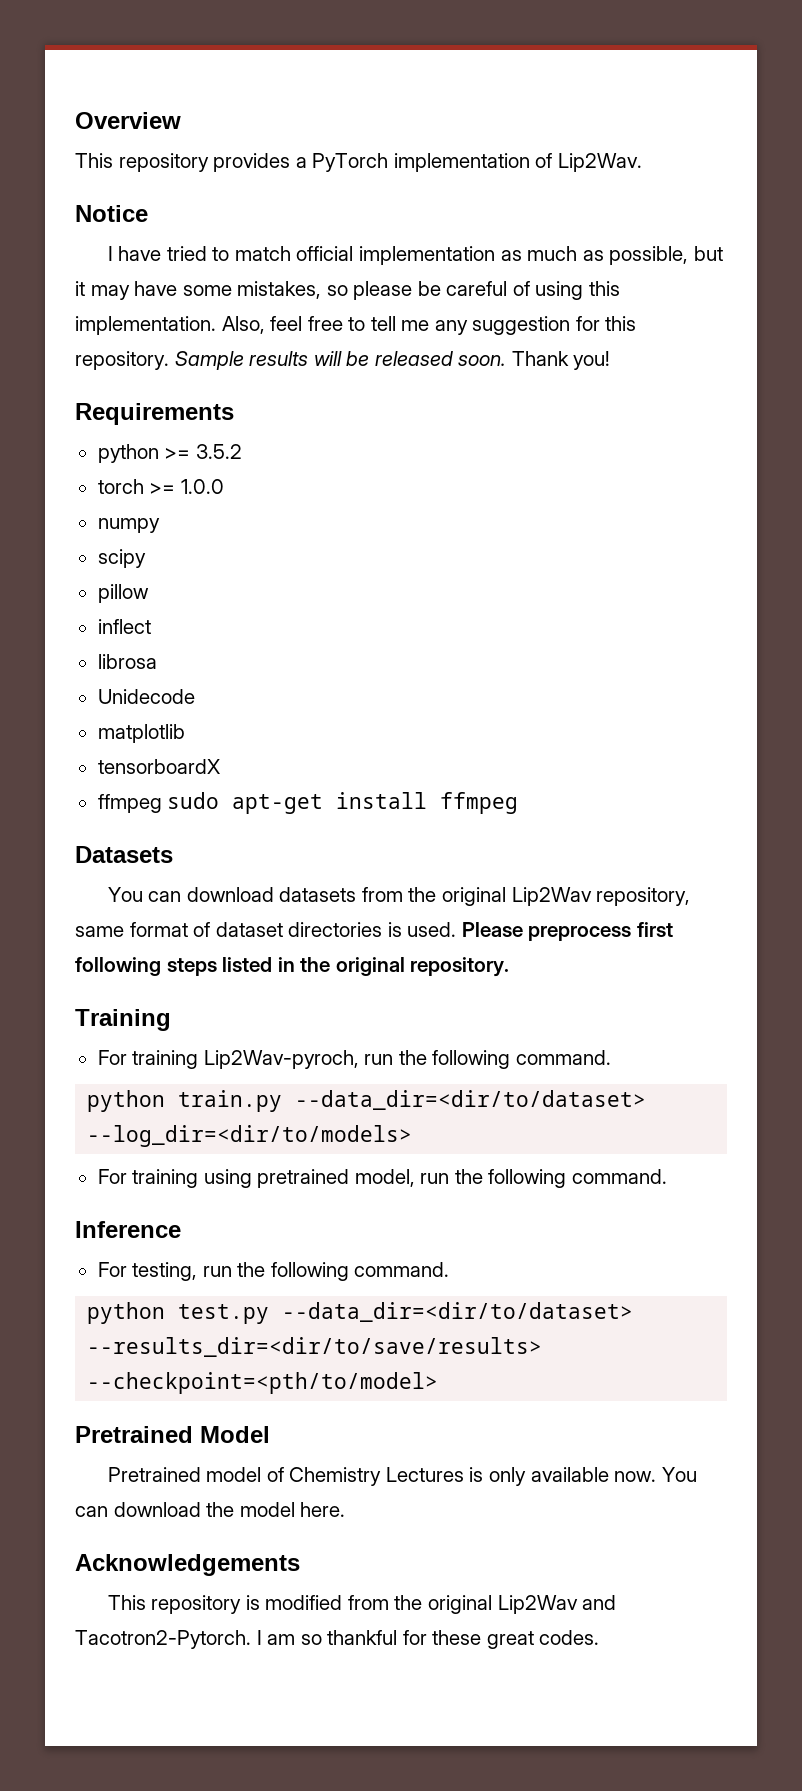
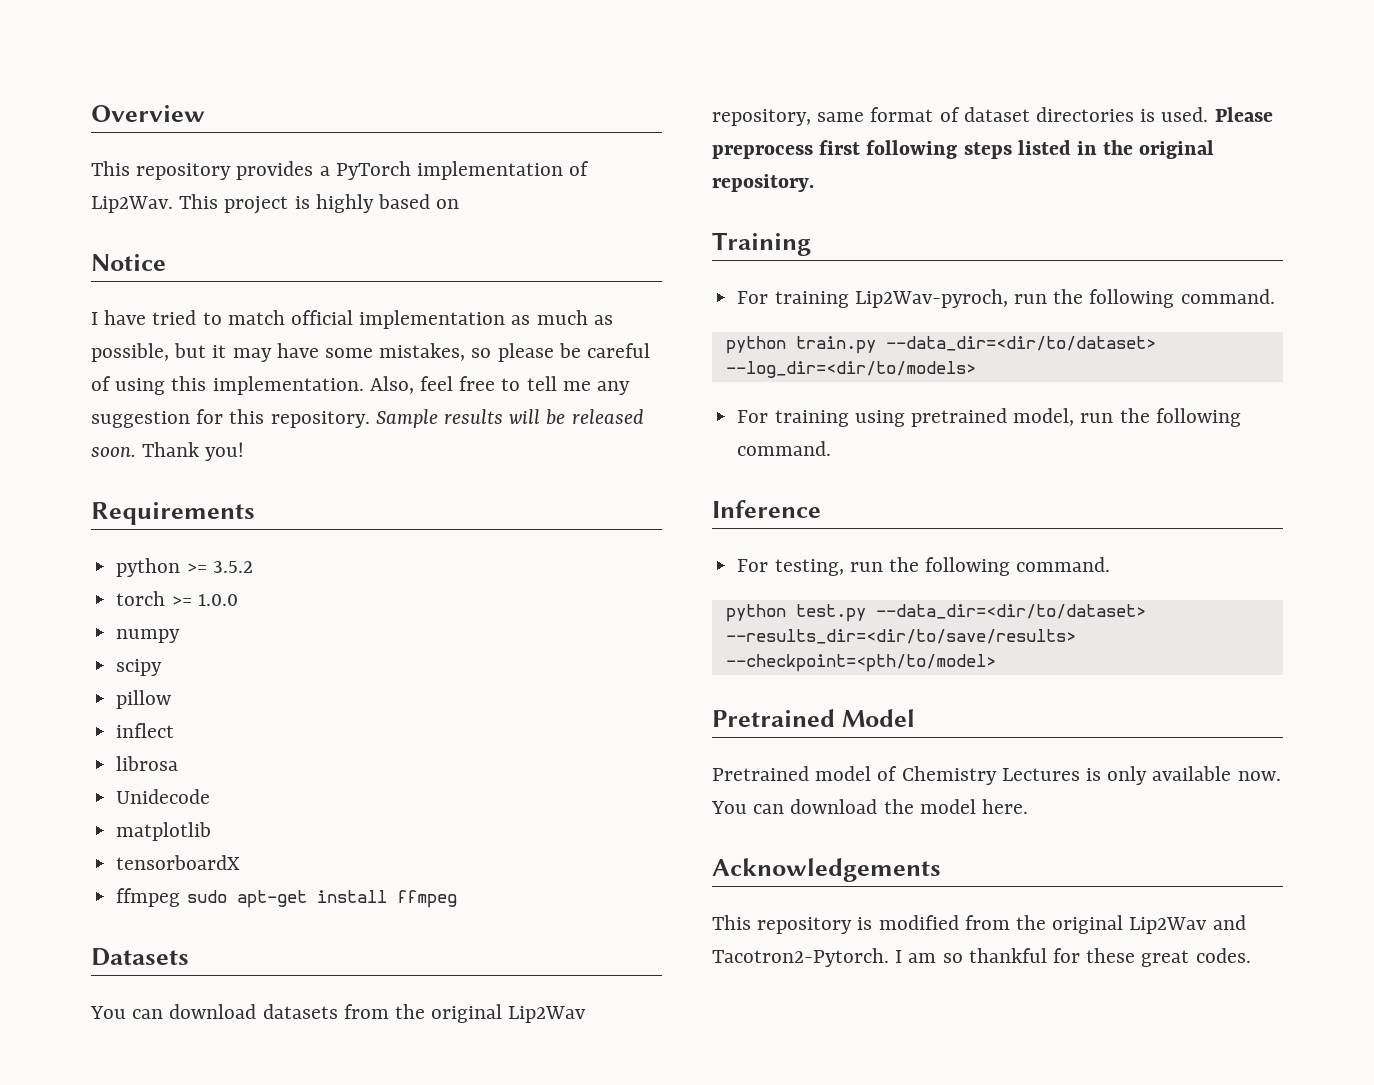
(642, 162) none -> [179,194,460,214] This project is highly based on

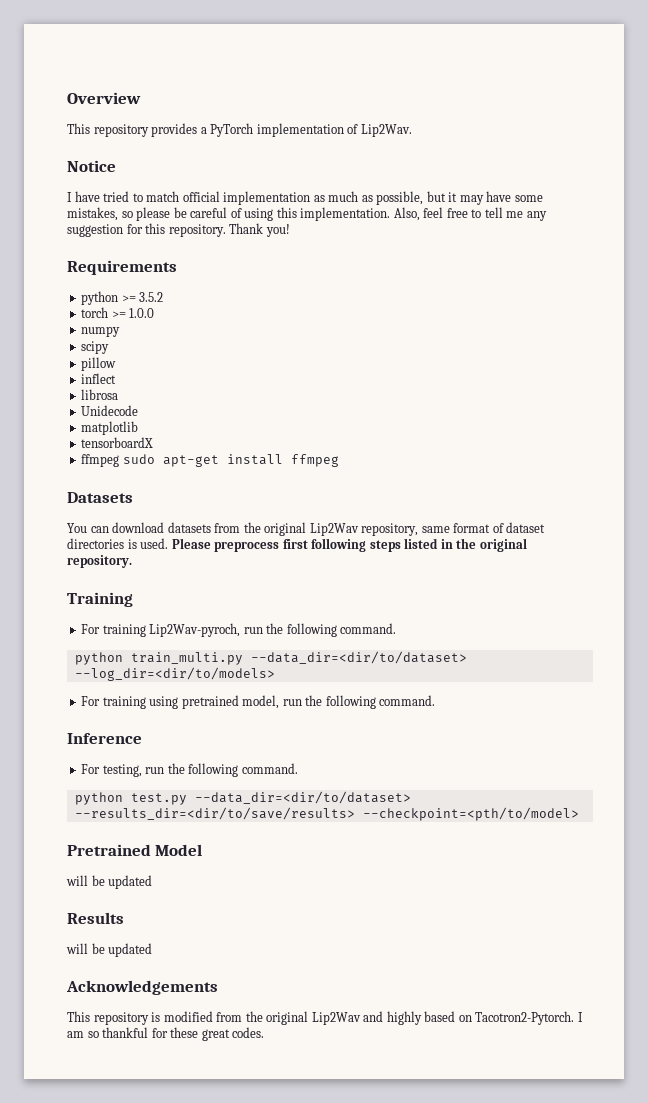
[179,194,460,214] This project is highly based on -> (412, 130) none
[375,409,644,428] [91,447,136,457] Sample results will be released soon. -> (226, 230) none
[795,336,876,354] train.py -> [130,652,243,665] train_multi.py
[712,766,1281,785] [711,799,1029,814] Pretrained model of Chemistry Lectures is only available now. You can download the model here. -> [66,875,153,889] [67,912,124,924] [66,943,153,957] will be updated // Results // will be updated
(1246, 922) none -> [386,1011,472,1025] highly based on

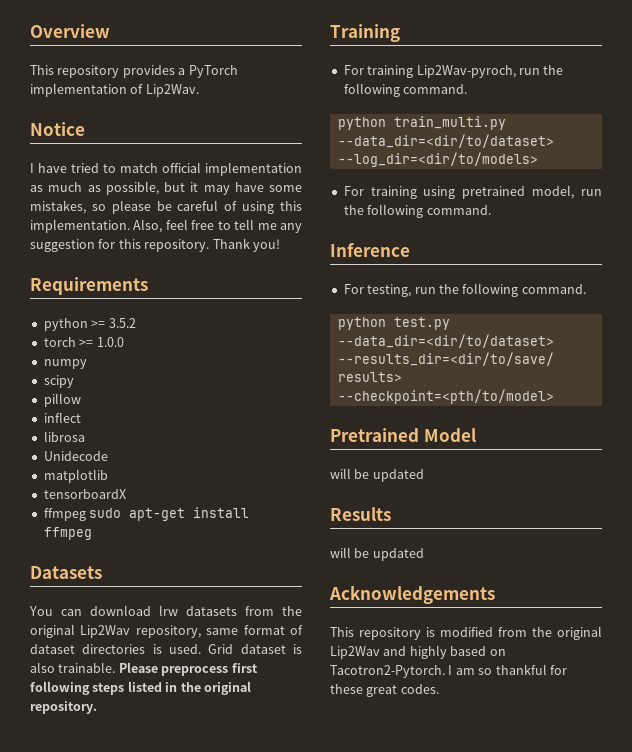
(165, 527) none -> [159,605,178,616] lrw
(169, 543) none -> [208,644,303,654] [30,662,116,673] Grid dataset is also trainable.

